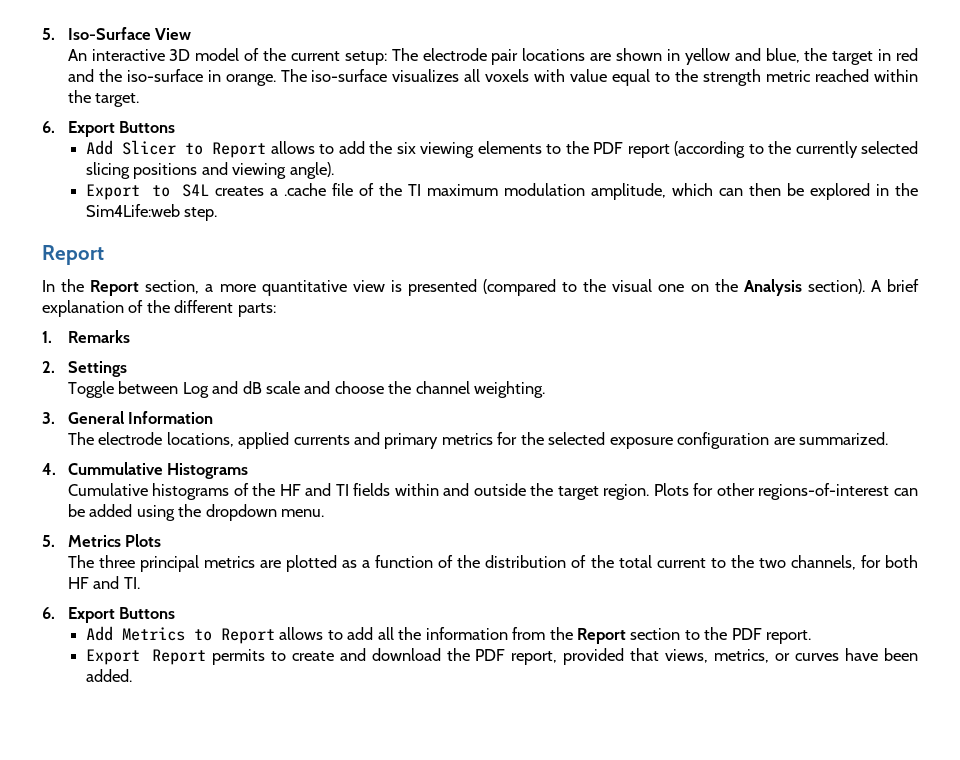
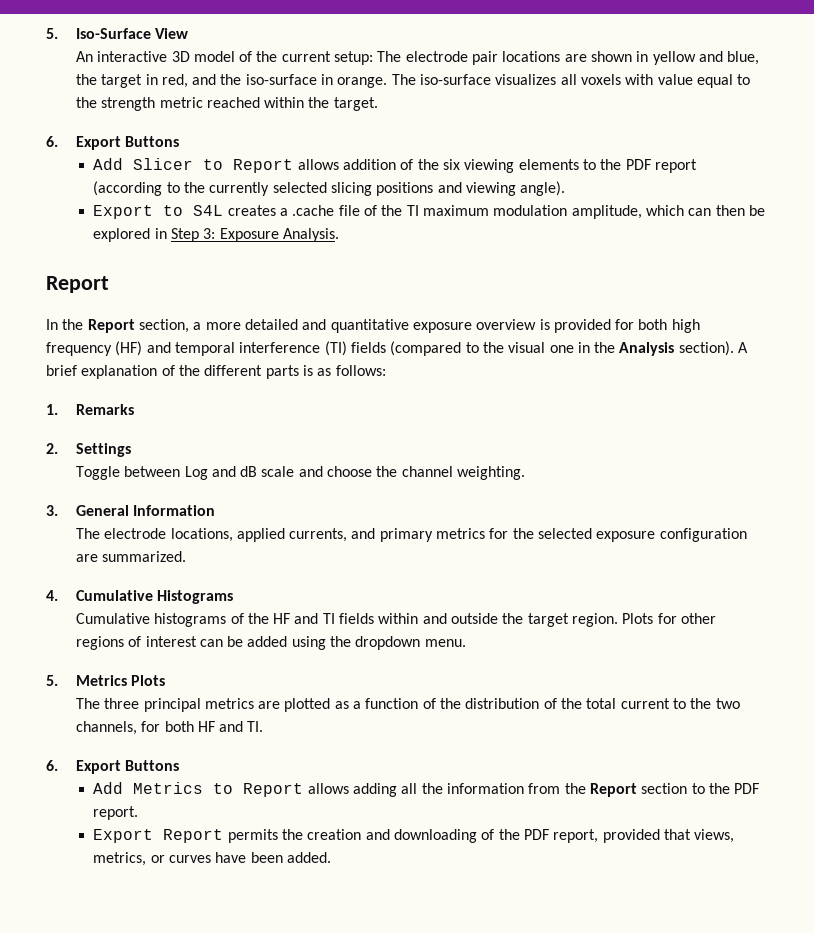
[895,48,918,61] red -> [161,74,188,88] red,
[319,141,365,154] to add -> [343,159,414,170] addition of
[895,183,919,196] [85,204,218,221] the Sim4Life:web step. -> [171,228,340,242] Step 3: Exposure Analysis.
[261,279,477,296] quantitative view is presented -> [244,319,700,333] [46,341,386,356] detailed and quantitative exposure overview is provided for both high frequency (HF) and temporal interference (TI) fields
[690,284,709,292] on -> [577,342,590,353] in
[237,303,276,317] parts: -> [265,365,386,379] parts is as follows:
[293,435,350,445] currents -> [289,528,348,542] currents,
[67,462,163,475] Cummulative -> [75,590,153,601] Cumulative
[758,483,890,500] regions-of-interest -> [75,636,197,650] regions of interest
[327,627,374,640] to add -> [353,783,398,797] adding
[270,648,441,661] to create and download -> [282,829,495,843] the creation and downloading of

